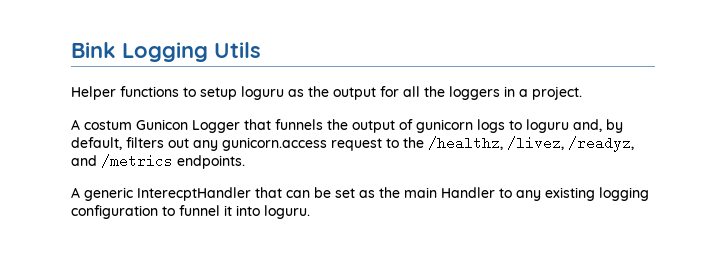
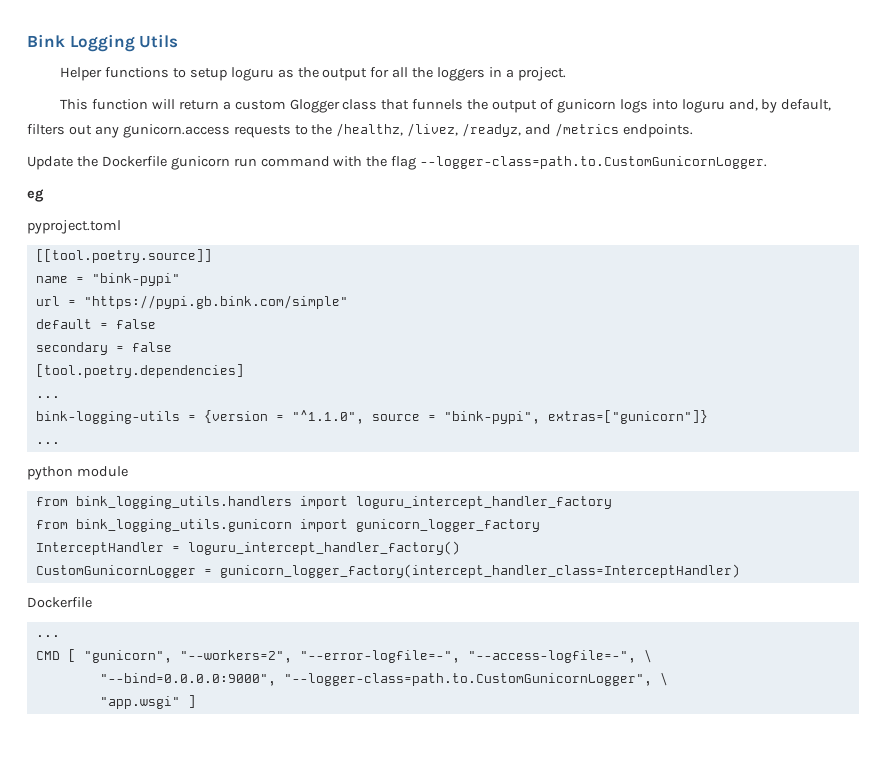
[71,119,240,133] A costum Gunicon Logger -> [60,99,378,113] This function will return a custom Glogger class
[509,120,522,130] to -> [651,99,678,110] into
[331,138,382,151] request -> [233,125,291,138] requests
[71,187,649,201] [71,205,310,219] A generic InterecptHandler that can be set as the main Handler to any existing logging configuration to funnel it into loguru. -> [27,156,768,170] [27,189,44,202] [27,220,121,234] [35,249,212,263] [35,273,180,286] [35,295,348,309] [35,319,156,329] [35,342,172,355] [35,364,244,378] [35,396,60,398] [35,410,708,424] [35,442,60,444] [27,466,128,480] [35,496,612,509] [35,519,540,532] [35,541,460,555] [35,564,740,578] [27,597,92,608] [35,635,60,637] [35,649,652,663] [99,672,668,686] [99,695,196,709] Update the Dockerfile gunicorn run command with the flag --logger-class=path.to.CustomGunicornLogger. // eg // pyproject.toml // [[tool.poetry.source]] // name = "bink-pypi" // url = "https://pypi.gb.bink.com/simple" // default = false // secondary = false // [tool.poetry.dependencies] // ... // bink-logging-utils = {version = "^1.1.0", source = "bink-pypi", extras=["gunicorn"]} // ... // python module // from bink_logging_utils.handlers import loguru_intercept_handler_factory // from bink_logging_utils.gunicorn import gunicorn_logger_factory // InterceptHandler = loguru_intercept_handler_factory() // CustomGunicornLogger = gunicorn_logger_factory(intercept_handler_class=InterceptHandler) // Dockerfile // ... // CMD [ "gunicorn", "--workers=2", "--error-logfile=-", "--access-logfile=-", \ // "--bind=0.0.0.0:9000", "--logger-class=path.to.CustomGunicornLogger", \ // "app.wsgi" ]

